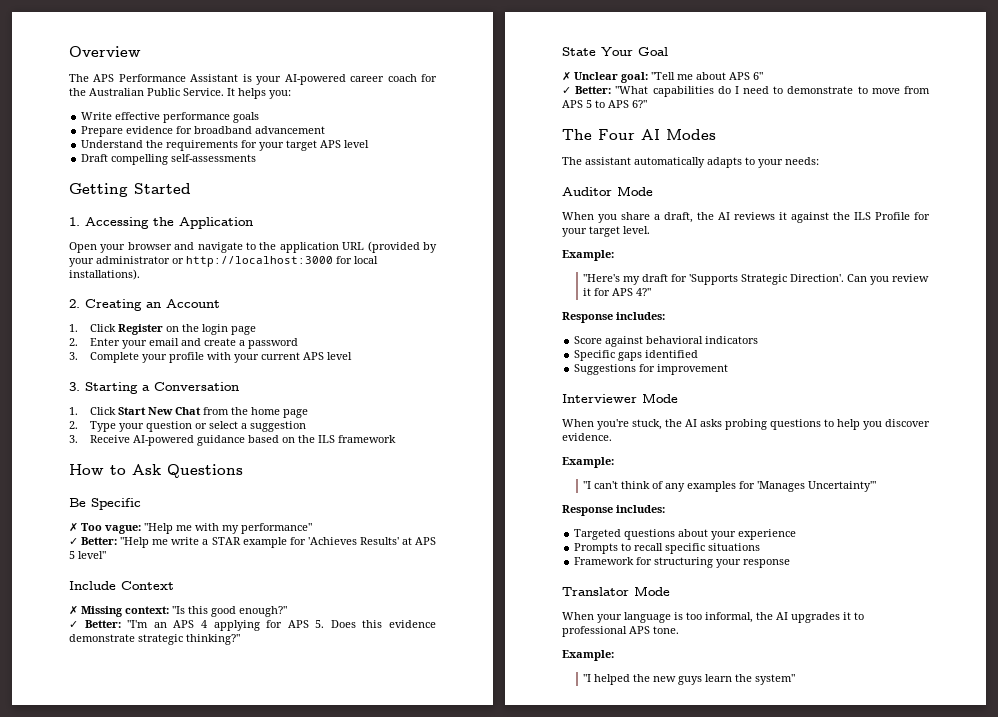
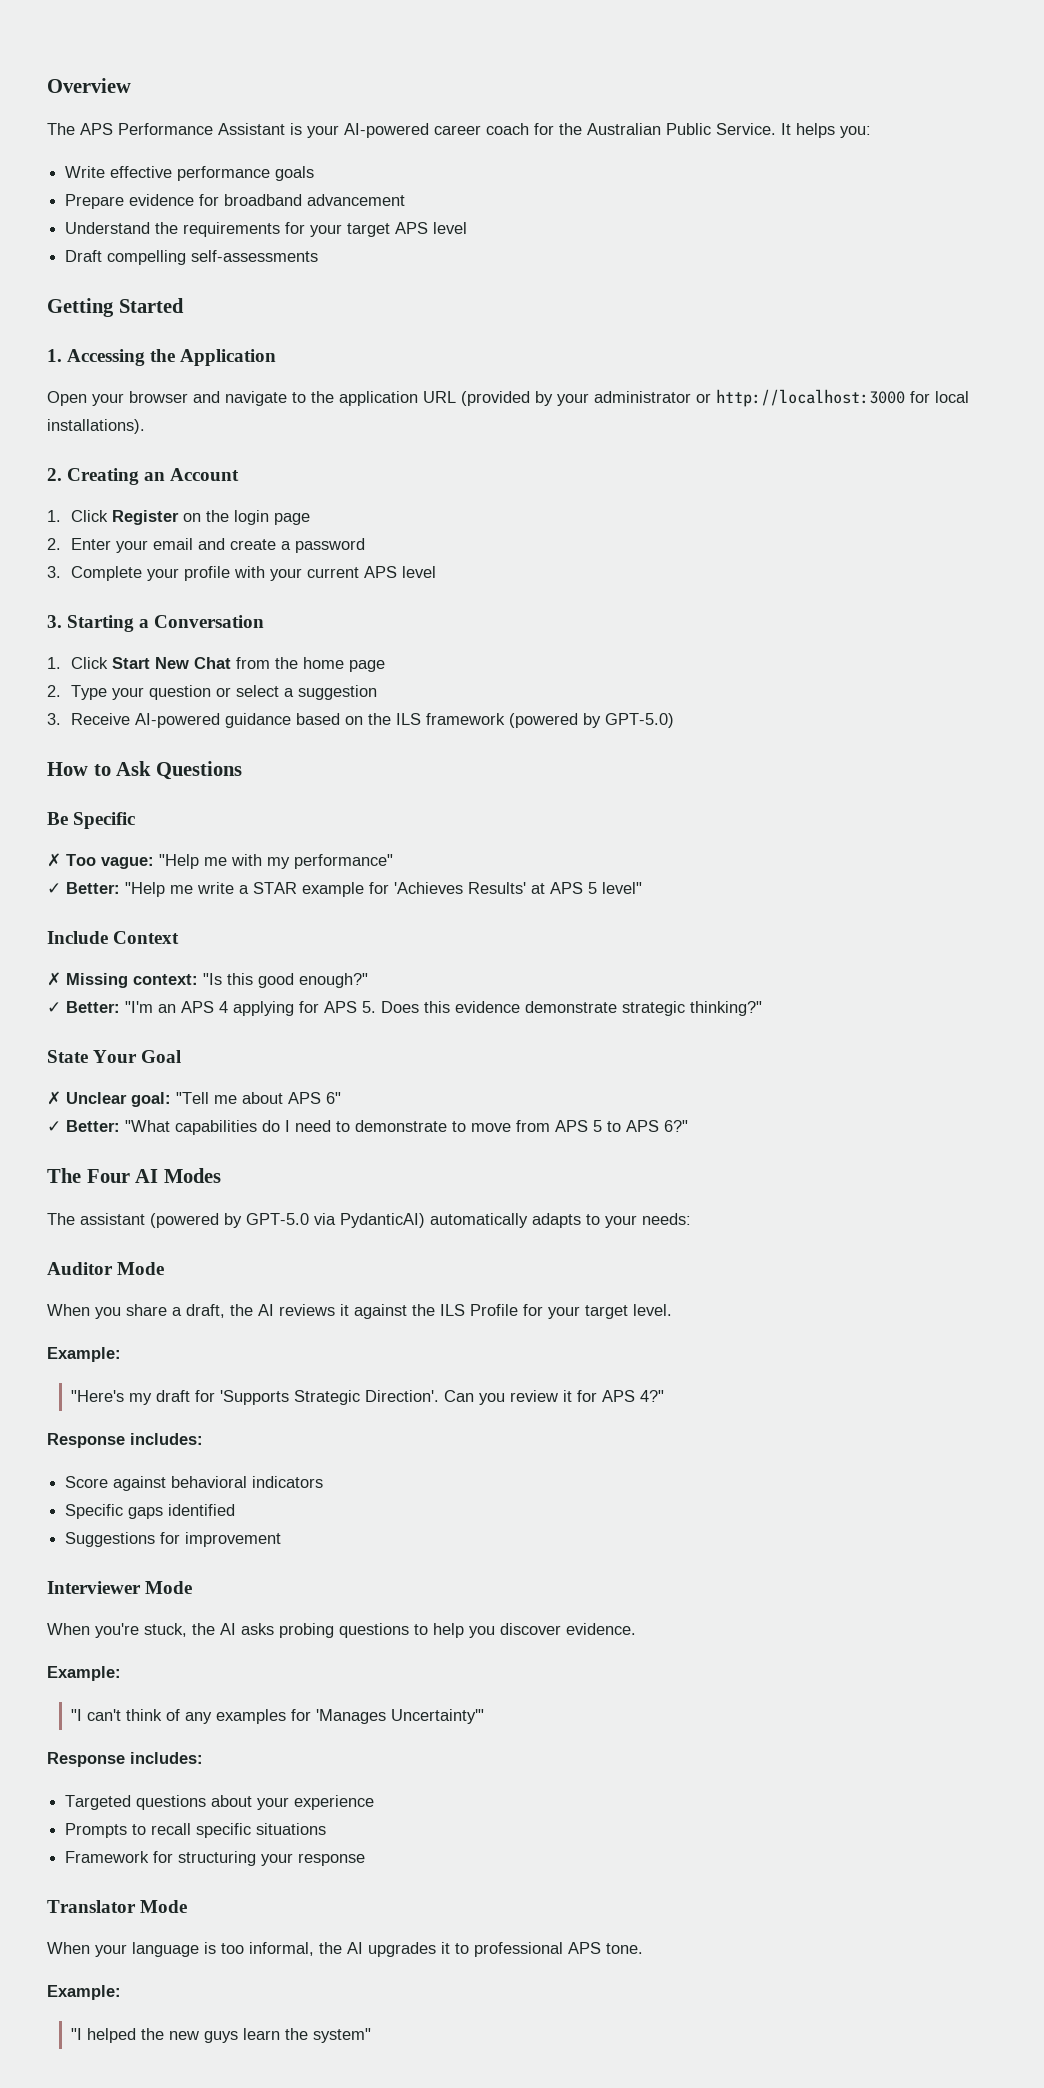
(397, 439) none -> [508,713,674,728] (powered by GPT-5.0)
(631, 161) none -> [150,1213,425,1228] (powered by GPT-5.0 via PydanticAI)

